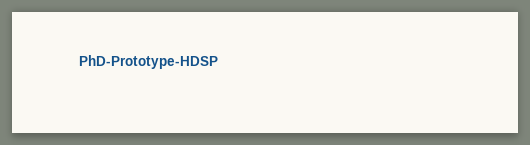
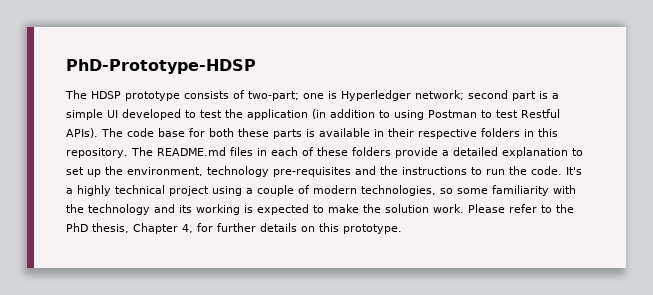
(218, 62) none -> [65,90,559,101] [66,109,560,120] [66,128,558,139] [66,147,583,158] [66,166,582,177] [66,185,576,196] [66,204,574,215] [66,223,402,234] // The HDSP prototype consists of two-part; one is Hyperledger network; second part is a simple UI developed to test the application (in addition to using Postman to test Restful APIs). The code base for both these parts is available in their respective folders in this repository. The README.md files in each of these folders provide a detailed explanation to set up the environment, technology pre-requisites and the instructions to run the code. It's a highly technical project using a couple of modern technologies, so some familiarity with the technology and its working is expected to make the solution work. Please refer to the PhD thesis, Chapter 4, for further details on this prototype.

